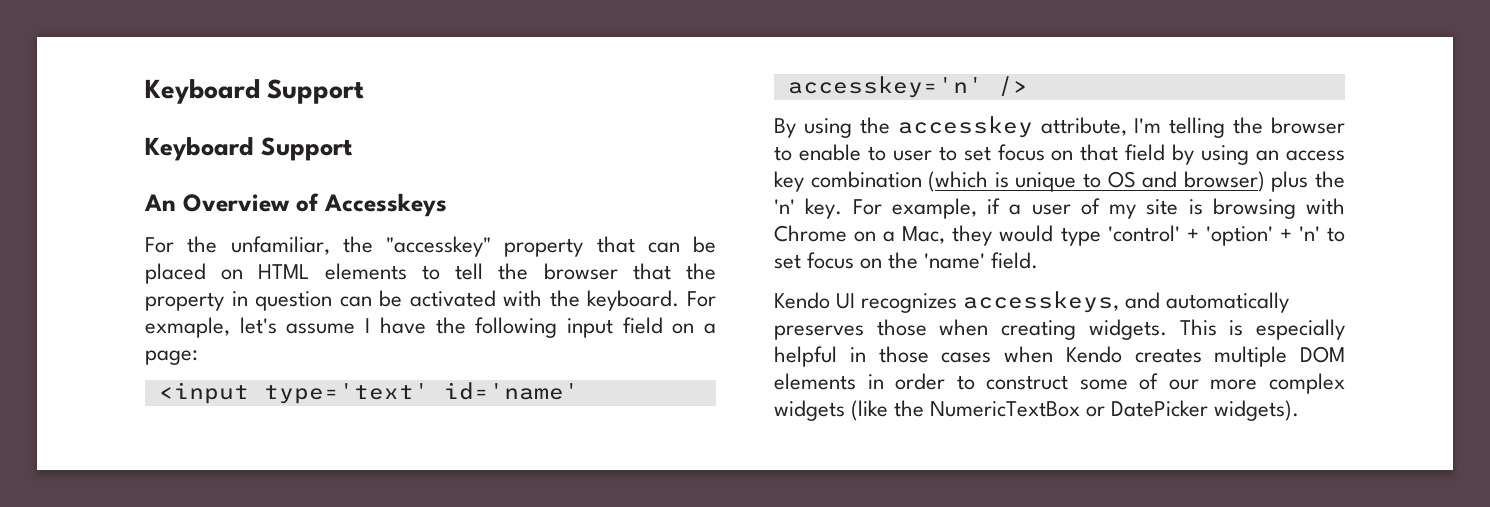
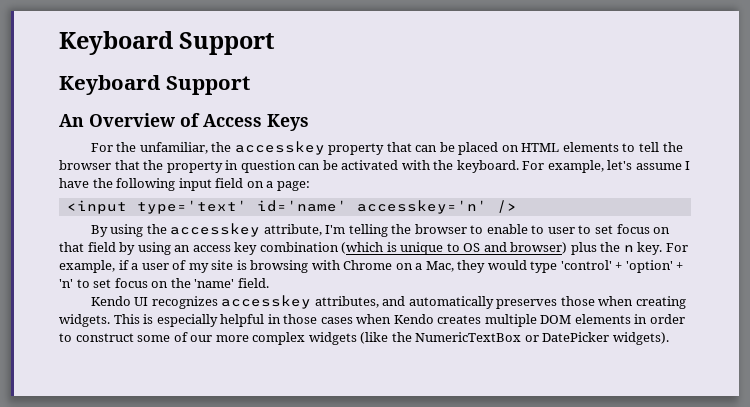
[324,193,447,217] Accesskeys -> [203,114,309,131] Access Keys
[386,236,491,257] "accesskey" -> [234,141,325,155] accesskey
[145,317,230,338] exmaple, -> [547,160,604,173] example,
[774,199,795,214] 'n' -> [623,245,634,252] n
[963,291,1120,313] accesskeys, -> [221,295,379,309] accesskey attributes,

